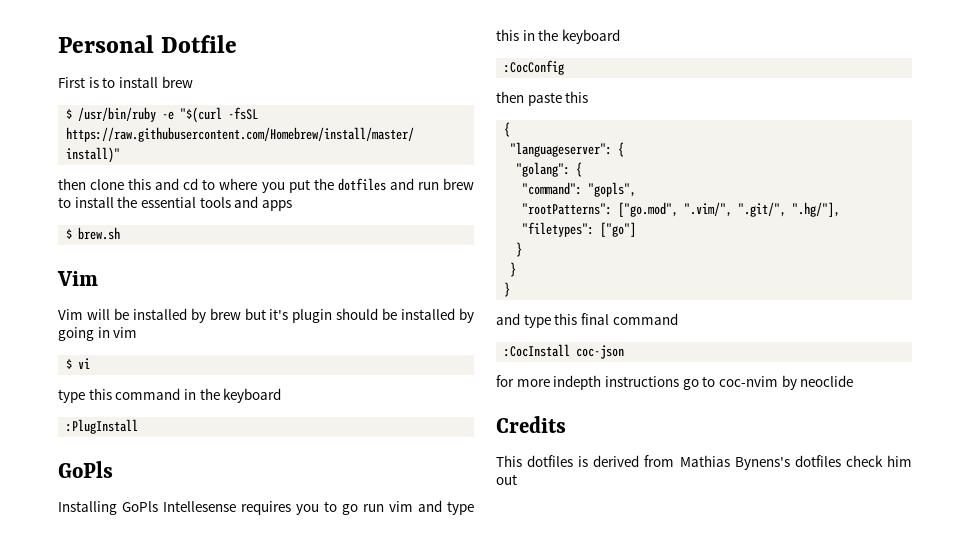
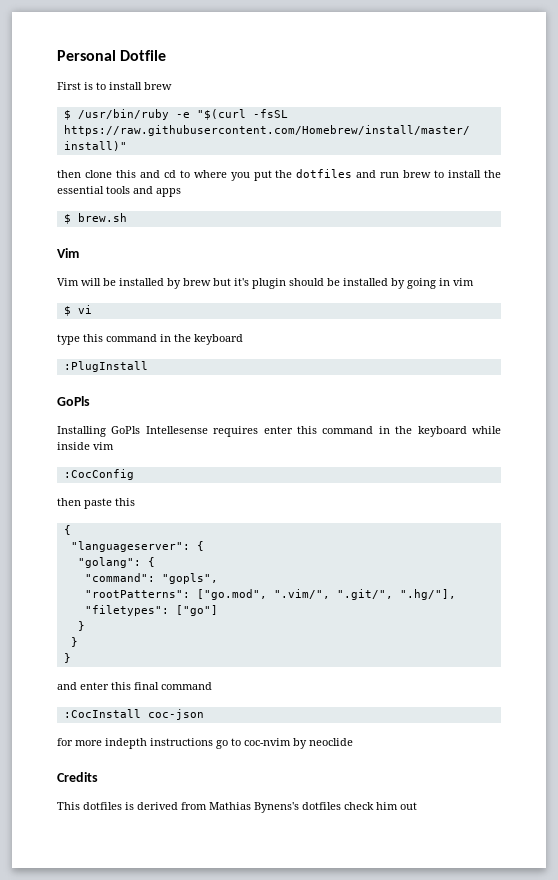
[296,500,474,515] [496,29,620,44] you to go run vim and type this in the keyboard -> [263,426,501,437] [57,442,114,450] enter this command in the keyboard while inside vim
[523,314,551,328] type -> [80,682,109,690] enter

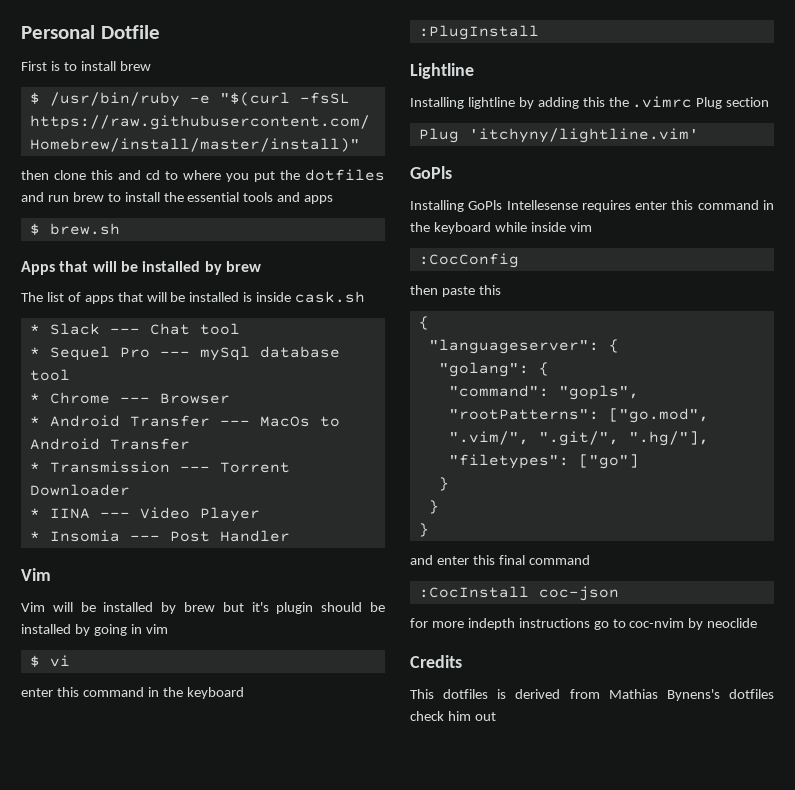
(127, 217) none -> [21,261,261,275] [21,291,366,304] [29,323,240,335] [29,346,340,361] [29,369,70,381] [29,392,230,404] [29,415,340,427] [29,438,190,450] [29,461,290,473] [29,484,130,496] [29,507,260,522] [29,530,290,542] // Apps that will be installed by brew // The list of apps that will be installed is inside cask.sh // * Slack --- Chat tool // * Sequel Pro --- mySql database tool // * Chrome --- Browser // * Android Transfer --- MacOs to Android Transfer // * Transmission --- Torrent Downloader // * IINA --- Video Player // * Insomia --- Post Handler
[57,334,80,345] type -> [21,688,53,697] enter
(148, 366) none -> [410,63,474,79] [410,96,770,109] [418,128,699,143] // Lightline // Installing lightline by adding this the .vimrc Plug section // Plug 'itchyny/lightline.vim'

